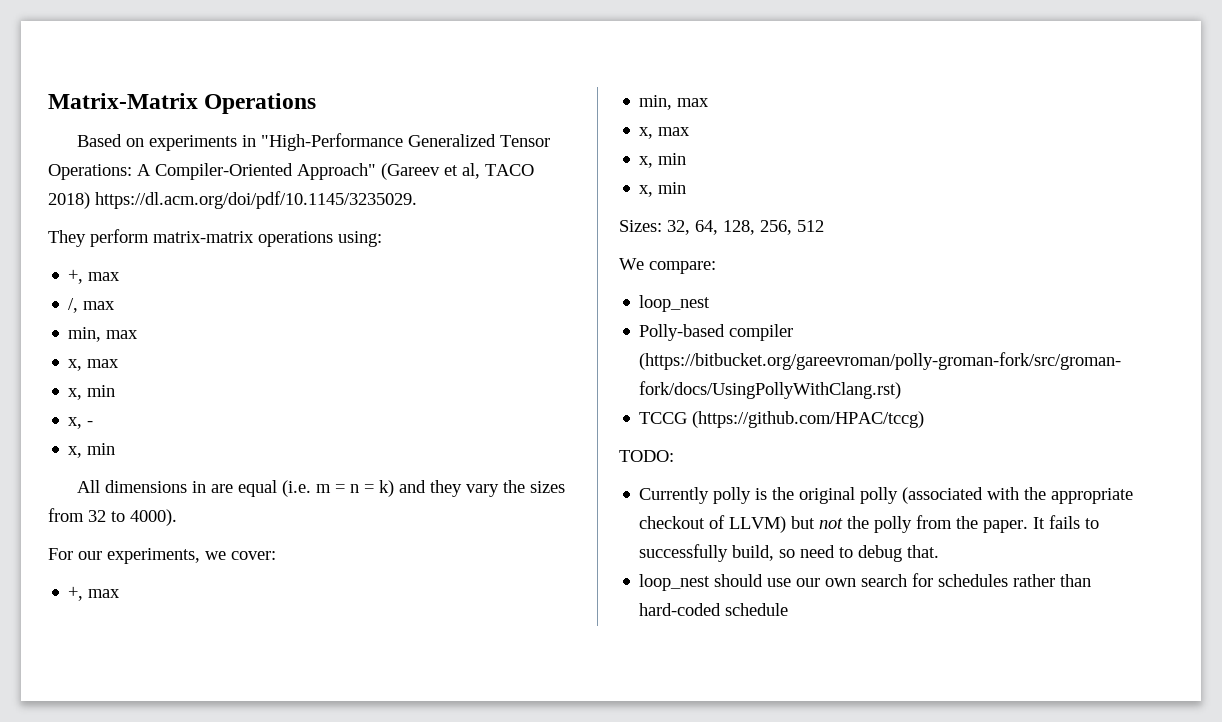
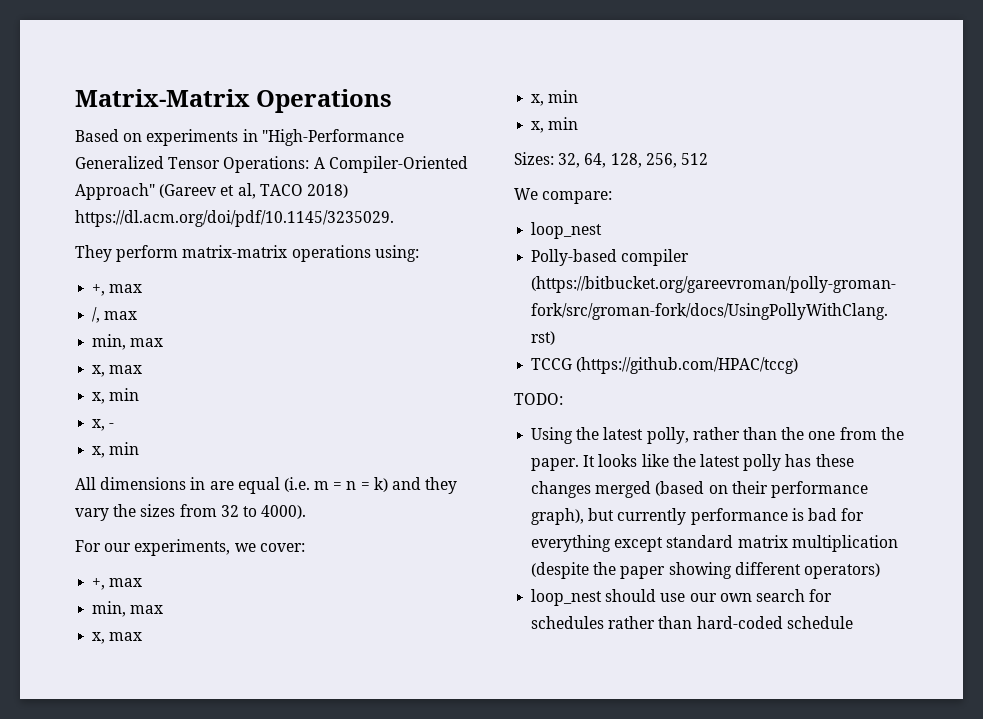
[639,487,1134,504] [639,515,1100,533] [639,544,940,562] Currently polly is the original polly (associated with the appropriate checkout of LLVM) but not the polly from the paper. It fails to successfully build, so need to debug that. -> [531,427,904,444] [531,454,854,471] [531,481,868,498] [531,508,865,525] [531,535,898,552] [531,562,880,579] Using the latest polly, rather than the one from the paper. It looks like the latest polly has these changes merged (based on their performance graph), but currently performance is bad for everything except standard matrix multiplication (despite the paper showing different operators)

